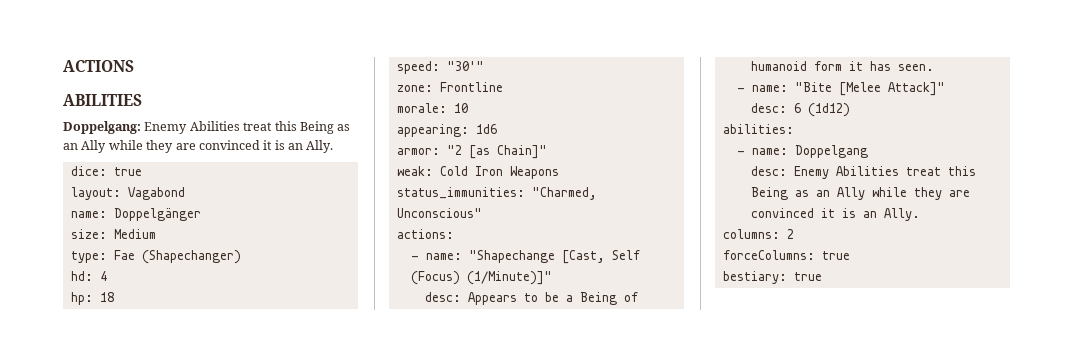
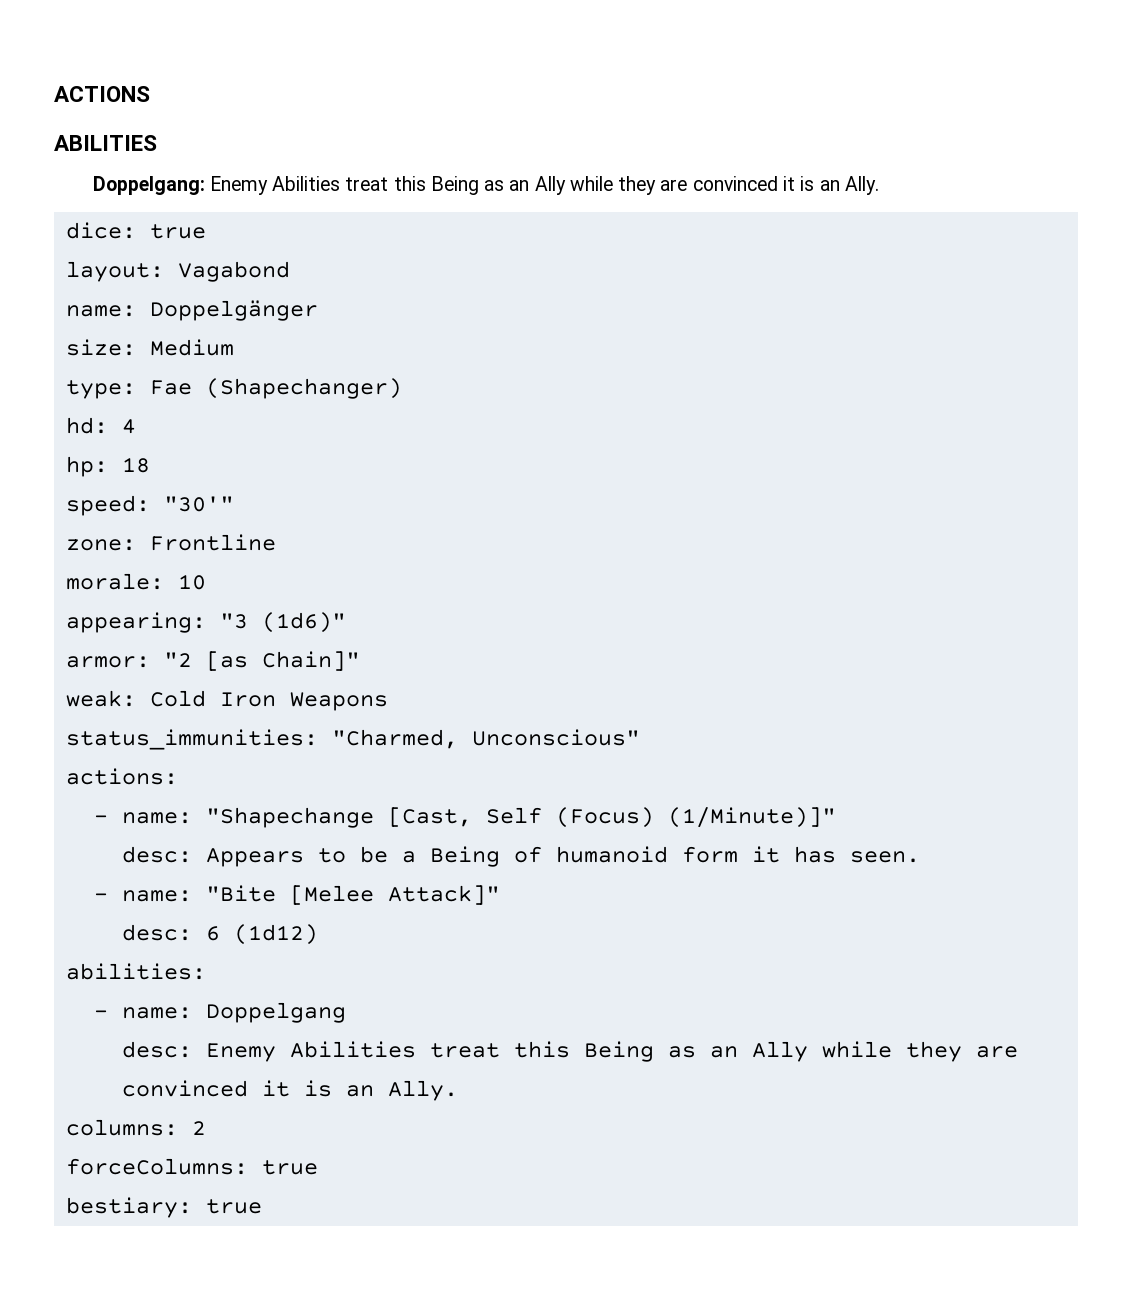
[475,124,497,134] 1d6 -> [219,612,346,633] "3 (1d6)"

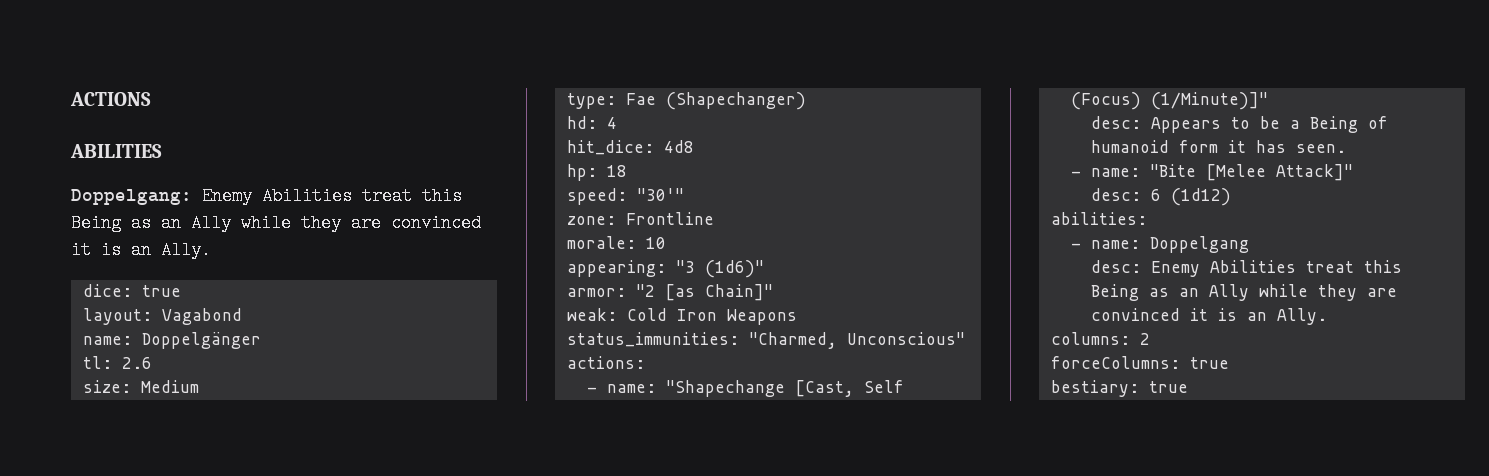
(318, 310) none -> [82,356,152,369] // tl: 2.6
(136, 426) none -> [566,140,694,155] // hit_dice: 4d8

